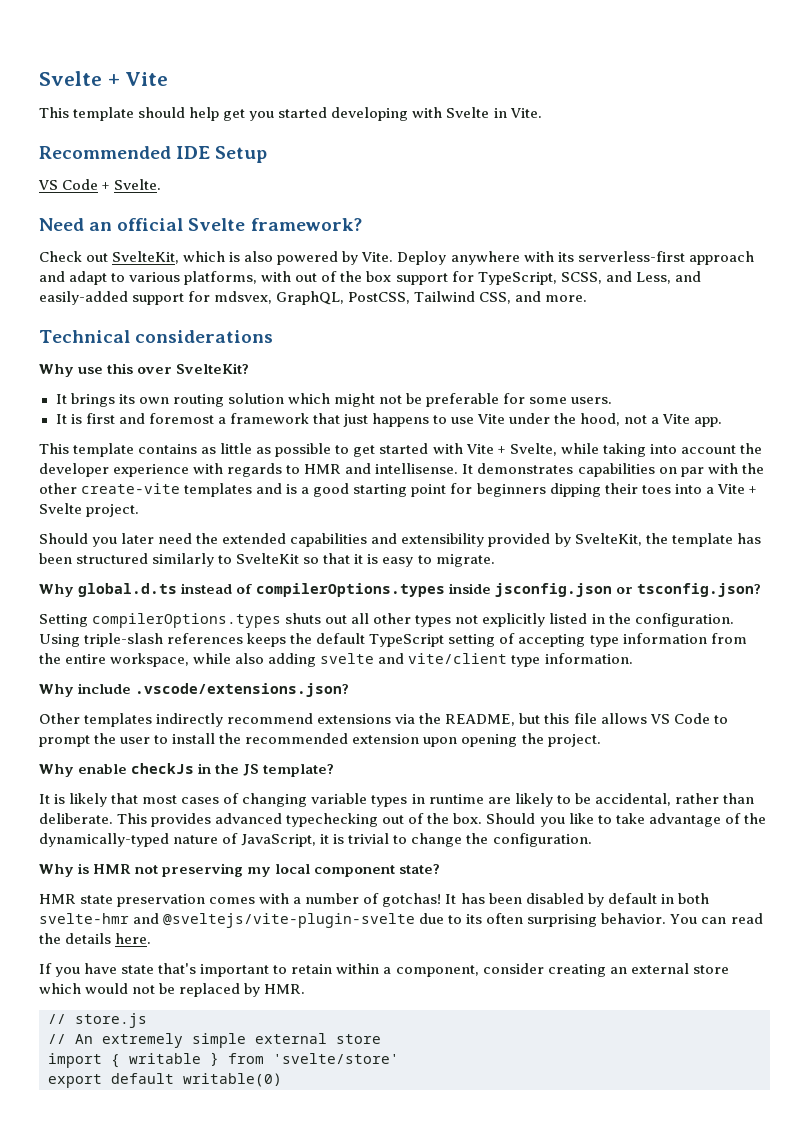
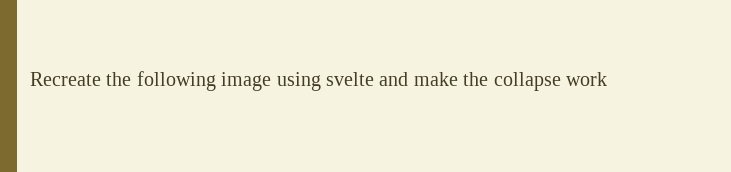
[39,71,169,86] [39,107,542,121] [39,146,268,163] [38,179,162,190] [39,218,362,231] [39,251,754,265] [39,271,701,285] [39,291,588,305] [39,330,274,343] [39,363,250,377] [55,393,613,407] [55,413,723,427] [39,443,762,457] [39,463,764,477] [39,483,757,497] [39,503,140,517] [39,533,761,547] [39,553,495,567] [39,583,762,597] [39,613,734,628] [39,633,747,647] [39,653,633,667] [39,683,350,697] [39,713,728,727] [39,733,601,747] [39,763,335,777] [39,793,754,807] [39,813,766,827] [39,833,592,847] [39,863,441,877] [39,893,709,907] [39,913,763,928] [39,933,152,944] [39,963,729,977] [39,983,306,997] [48,1013,147,1028] [48,1033,381,1048] [48,1052,399,1068] [48,1073,282,1088] Svelte + Vite // This template should help get you started developing with Svelte in Vite. // Recommended IDE Setup // VS Code + Svelte. // Need an official Svelte framework? // Check out SvelteKit, which is also powered by Vite. Deploy anywhere with its serverless-first approach and adapt to various platforms, with out of the box support for TypeScript, SCSS, and Less, and easily-added support for mdsvex, GraphQL, PostCSS, Tailwind CSS, and more. // Technical considerations // Why use this over SvelteKit? // It brings its own routing solution which might not be preferable for some users. // It is first and foremost a framework that just happens to use Vite under the hood, not a Vite app. // This template contains as little as possible to get started with Vite + Svelte, while taking into account the developer experience with regards to HMR and intellisense. It demonstrates capabilities on par with the other create-vite templates and is a good starting point for beginners dipping their toes into a Vite + Svelte project. // Should you later need the extended capabilities and extensibility provided by SvelteKit, the template has been structured similarly to SvelteKit so that it is easy to migrate. // Why global.d.ts instead of compilerOptions.types inside jsconfig.json or tsconfig.json? // Setting compilerOptions.types shuts out all other types not explicitly listed in the configuration. Using triple-slash references keeps the default TypeScript setting of accepting type information from the entire workspace, while also adding svelte and vite/client type information. // Why include .vscode/extensions.json? // Other templates indirectly recommend extensions via the README, but this file allows VS Code to prompt the user to install the recommended extension upon opening the project. // Why enable checkJs in the JS template? // It is likely that most cases of changing variable types in runtime are likely to be accidental, rather than deliberate. This provides advanced typechecking out of the box. Should you like to take advantage of the dynamically-typed nature of JavaScript, it is trivial to change the configuration. // Why is HMR not preserving my local component state? // HMR state preservation comes with a number of gotchas! It has been disabled by default in both svelte-hmr and @sveltejs/vite-plugin-svelte due to its often surprising behavior. You can read the details here. // If you have state that's important to retain within a component, consider creating an external store which would not be replaced by HMR. // // store.js // // An extremely simple external store // import { writable } from 'svelte/store' // export default writable(0) -> [30,71,607,91] Recreate the following image using svelte and make the collapse work

